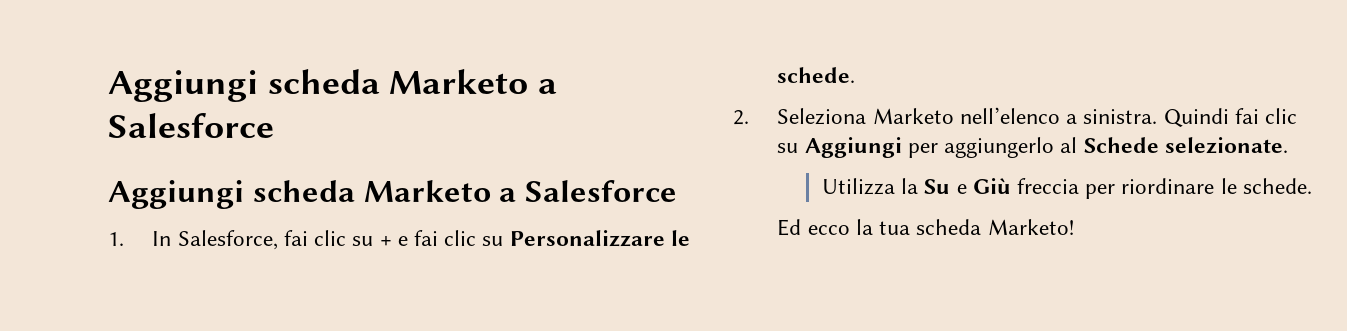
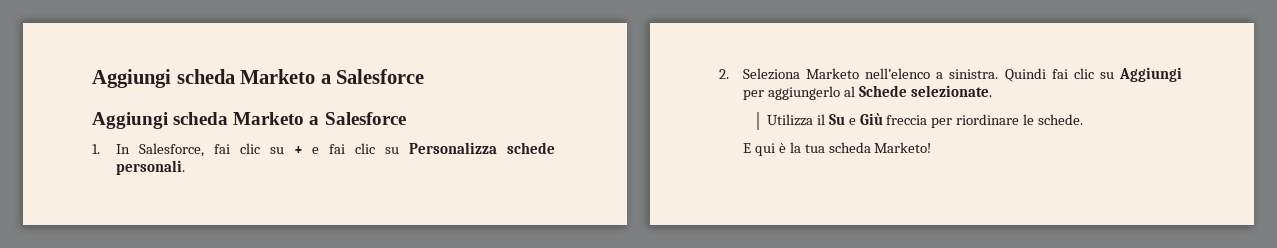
[509,230,690,247] [777,67,856,83] Personalizzare le schede. -> [409,142,555,154] [115,160,185,175] Personalizza schede personali.
[901,178,919,194] la -> [816,114,825,125] il
[777,219,850,236] Ed ecco -> [742,143,786,156] E qui è

